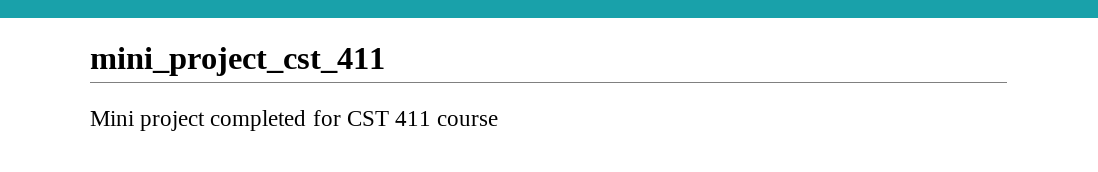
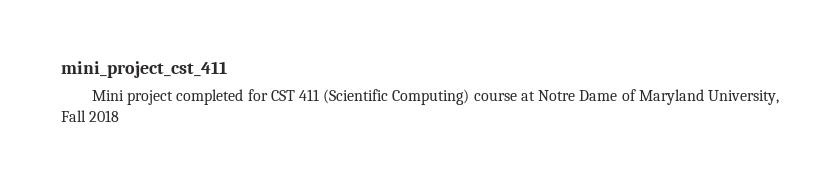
[437,115,499,126] course -> [323,89,779,105] [61,110,120,122] (Scientific Computing) course at Notre Dame of Maryland University, Fall 2018

